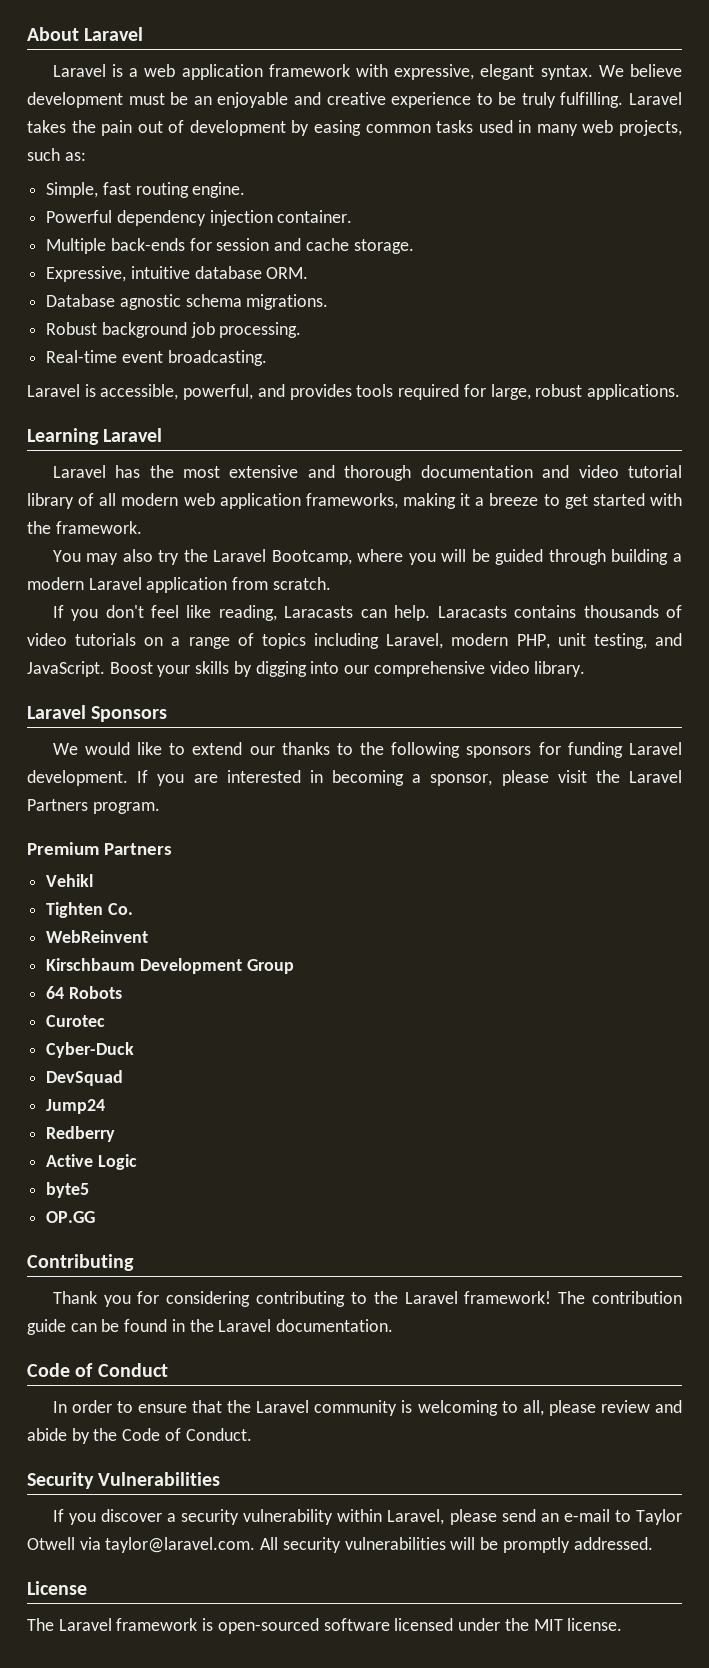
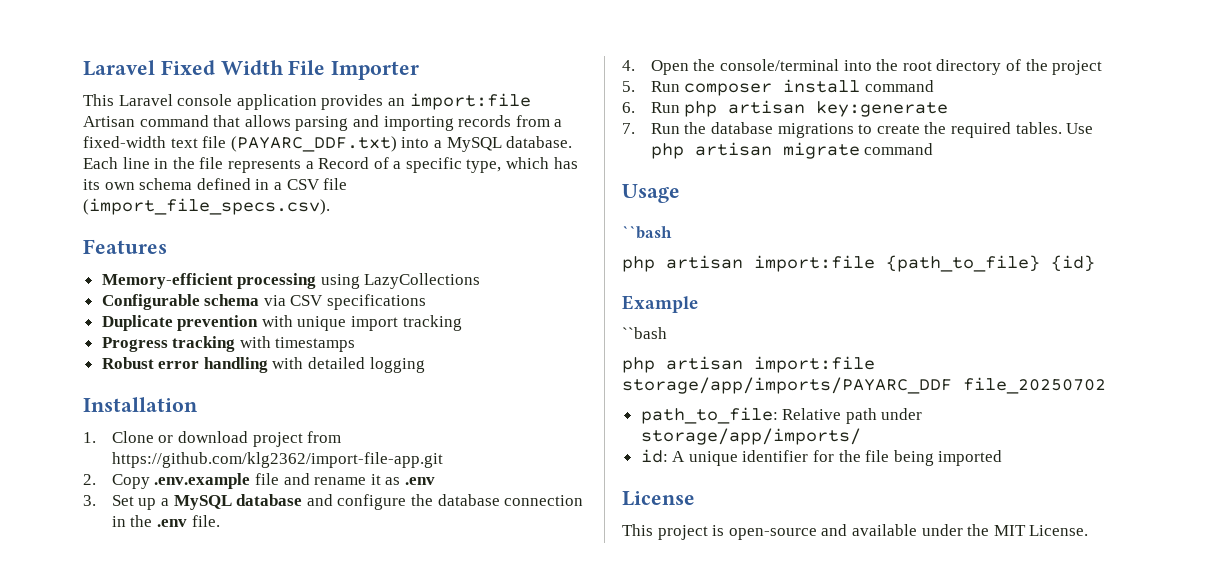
[27,27,144,41] [52,64,682,80] [27,92,682,108] [27,120,682,136] [27,148,86,161] [46,182,246,198] [46,210,353,226] [46,238,414,254] [46,266,309,282] [46,294,329,310] [46,322,302,338] [46,350,267,366] [27,384,680,400] [27,428,163,445] [52,465,682,481] [27,493,682,509] [27,521,142,534] [52,549,683,565] [27,577,331,593] [52,605,682,621] [27,633,682,649] [27,661,586,677] [27,705,168,722] [52,742,683,758] [27,770,682,786] [27,799,160,814] [27,842,172,855] [46,874,94,887] [46,902,133,918] [46,930,149,943] [46,958,294,974] [46,986,122,999] [46,1015,106,1027] [46,1042,135,1058] [46,1070,124,1086] [46,1099,106,1114] [46,1126,116,1142] [46,1154,137,1170] [46,1182,90,1198] [46,1211,96,1223] [27,1254,134,1271] [52,1291,682,1307] [27,1319,394,1335] [27,1363,168,1377] [52,1400,683,1416] [27,1428,252,1444] [27,1472,221,1489] [52,1509,682,1525] [27,1537,653,1553] [27,1581,87,1595] [27,1618,454,1634] About Laravel // Laravel is a web application framework with expressive, elegant syntax. We believe development must be an enjoyable and creative experience to be truly fulfilling. Laravel takes the pain out of development by easing common tasks used in many web projects, such as: // Simple, fast routing engine. // Powerful dependency injection container. // Multiple back-ends for session and cache storage. // Expressive, intuitive database ORM. // Database agnostic schema migrations. // Robust background job processing. // Real-time event broadcasting. // Laravel is accessible, powerful, and provides tools required for large, robust applications. // Learning Laravel // Laravel has the most extensive and thorough documentation and video tutorial library of all modern web application frameworks, making it a breeze to get started with the framework. // You may also try the Laravel Bootcamp, where you will be guided through building a modern Laravel application from scratch. // If you don't feel like reading, Laracasts can help. Laracasts contains thousands of video tutorials on a range of topics including Laravel, modern PHP, unit testing, and JavaScript. Boost your skills by digging into our comprehensive video library. // Laravel Sponsors // We would like to extend our thanks to the following sponsors for funding Laravel development. If you are interested in becoming a sponsor, please visit the Laravel Partners program. // Premium Partners // Vehikl // Tighten Co. // WebReinvent // Kirschbaum Development Group // 64 Robots // Curotec // Cyber-Duck // DevSquad // Jump24 // Redberry // Active Logic // byte5 // OP.GG // Contributing // Thank you for considering contributing to the Laravel framework! The contribution guide can be found in the Laravel documentation. // Code of Conduct // In order to ensure that the Laravel community is welcoming to all, please review and abide by the Code of Conduct. // Security Vulnerabilities // If you discover a security vulnerability within Laravel, please send an e-mail to Taylor Otwell via taylor@laravel.com. All security vulnerabilities will be promptly addressed. // License // The Laravel framework is open-sourced software licensed -> [83,60,420,80] [83,93,531,110] [83,115,563,131] [83,136,573,152] [83,157,578,173] [83,178,348,190] [83,198,330,215] [83,239,167,254] [101,273,481,289] [101,294,427,310] [101,315,462,331] [101,336,356,352] [101,357,425,373] [83,397,198,412] [83,431,342,447] [111,452,443,468] [83,473,435,489] [83,494,584,510] [111,515,220,527] [622,59,1103,75] [622,79,934,96] [622,100,949,117] [622,122,1094,138] [650,142,934,159] [622,184,680,203] [622,226,672,239] [622,255,1095,272] [622,295,698,313] [622,327,667,339] [622,356,875,373] [622,377,1106,394] [640,407,923,424] [640,428,861,445] [640,449,1003,466] [622,491,695,506] [622,524,917,540] Laravel Fixed Width File Importer // This Laravel console application provides an import:file Artisan command that allows parsing and importing records from a fixed-width text file (PAYARC_DDF.txt) into a MySQL database. Each line in the file represents a Record of a specific type, which has its own schema defined in a CSV file (import_file_specs.csv). // Features // Memory-efficient processing using LazyCollections // Configurable schema via CSV specifications // Duplicate prevention with unique import tracking // Progress tracking with timestamps // Robust error handling with detailed logging // Installation // 1. Clone or download project from https://github.com/klg2362/import-file-app.git // 2. Copy .env.example file and rename it as .env // 3. Set up a MySQL database and configure the database connection in the .env file. // 4. Open the console/terminal into the root directory of the project // 5. Run composer install command // 6. Run php artisan key:generate // 7. Run the database migrations to create the required tables. Use php artisan migrate command // Usage // ``bash // php artisan import:file {path_to_file} {id} // Example // ``bash // php artisan import:file storage/app/imports/PAYARC_DDF file_20250702 // path_to_file: Relative path under storage/app/imports/ // id: A unique identifier for the file being imported // License // This project is open-source and available
[567,1618,623,1631] license. -> [1029,525,1089,536] License.

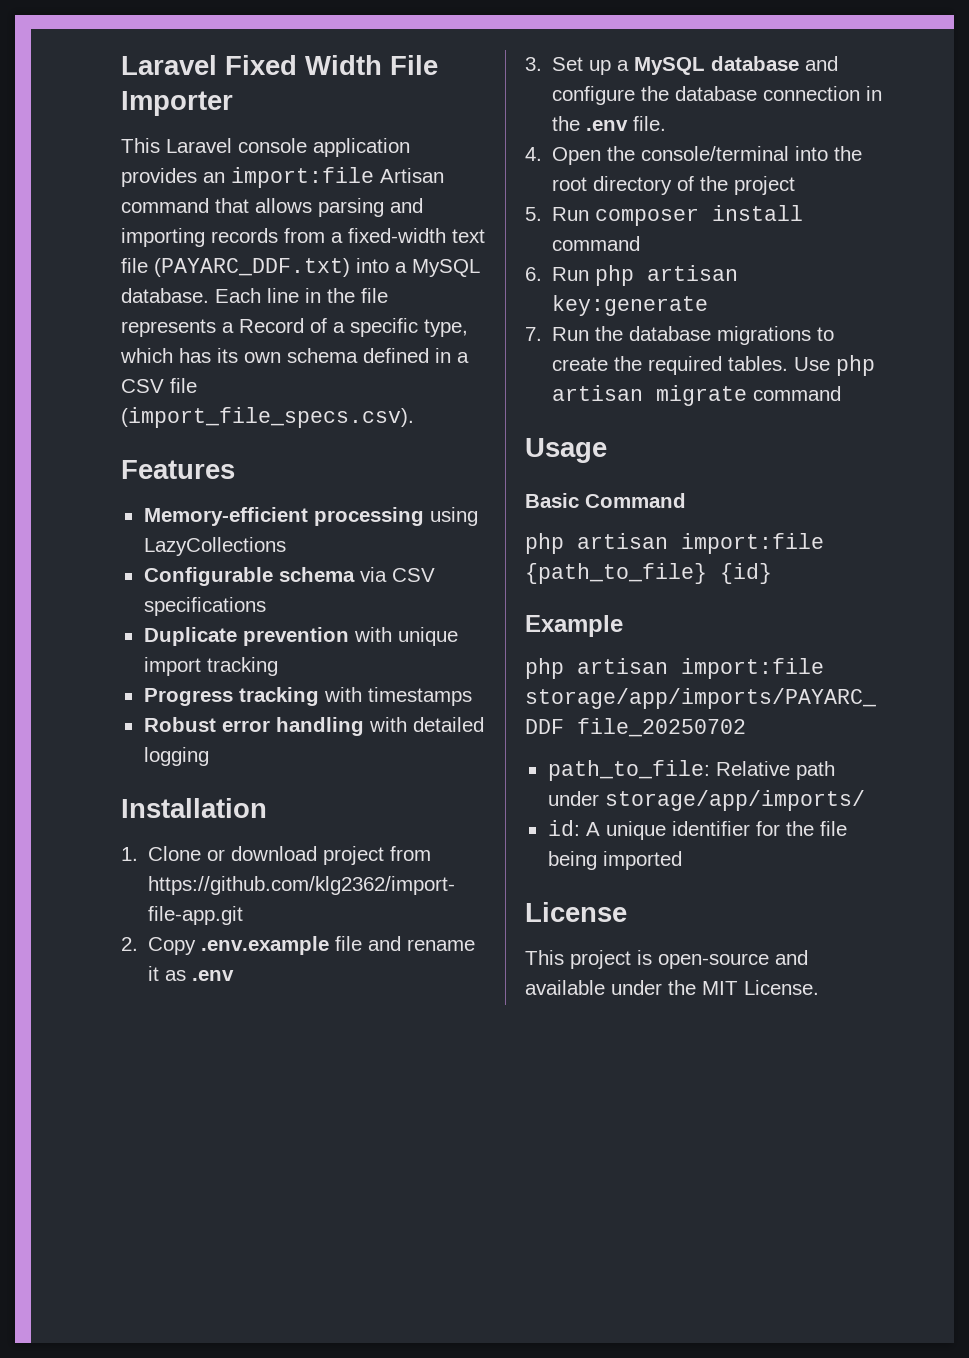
[622,226,672,239] ``bash -> [525,493,686,508] Basic Command
[622,327,667,339] // ``bash -> (623, 626) none

